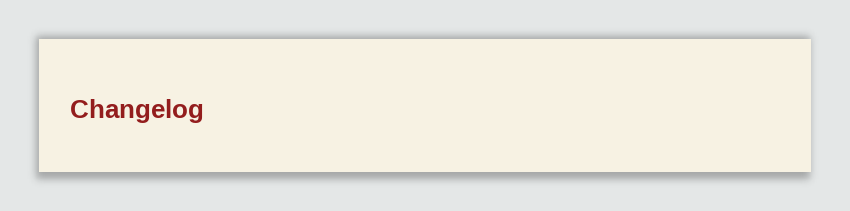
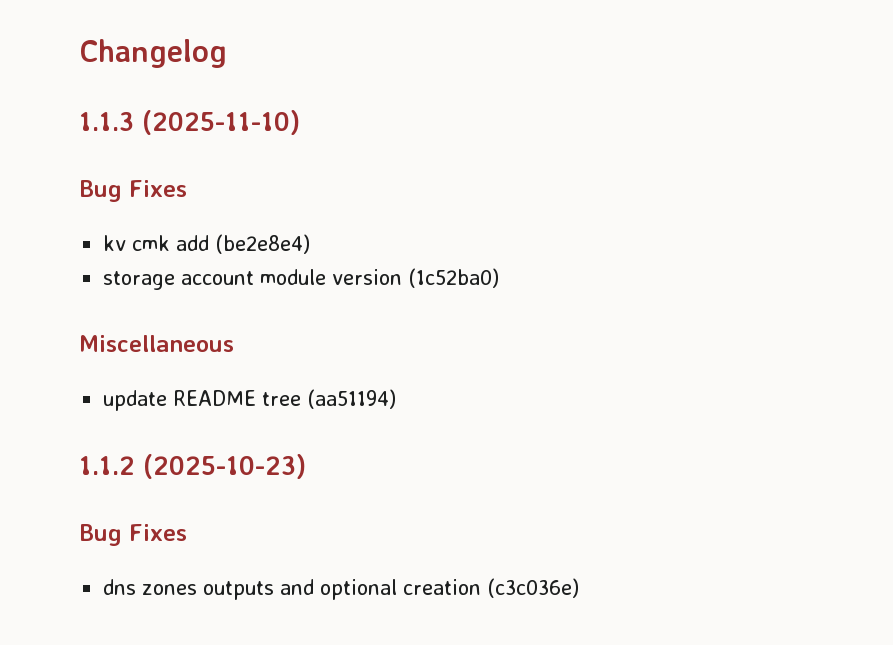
(204, 111) none -> [79,110,300,135] [79,180,187,202] [103,234,311,254] [103,268,500,290] [79,335,234,352] [103,389,397,411] [79,454,306,479] [79,524,187,546] [103,578,580,600] // 1.1.3 (2025-11-10) // Bug Fixes // kv cmk add (be2e8e4) // storage account module version (1c52ba0) // Miscellaneous // update README tree (aa51194) // 1.1.2 (2025-10-23) // Bug Fixes // dns zones outputs and optional creation (c3c036e)

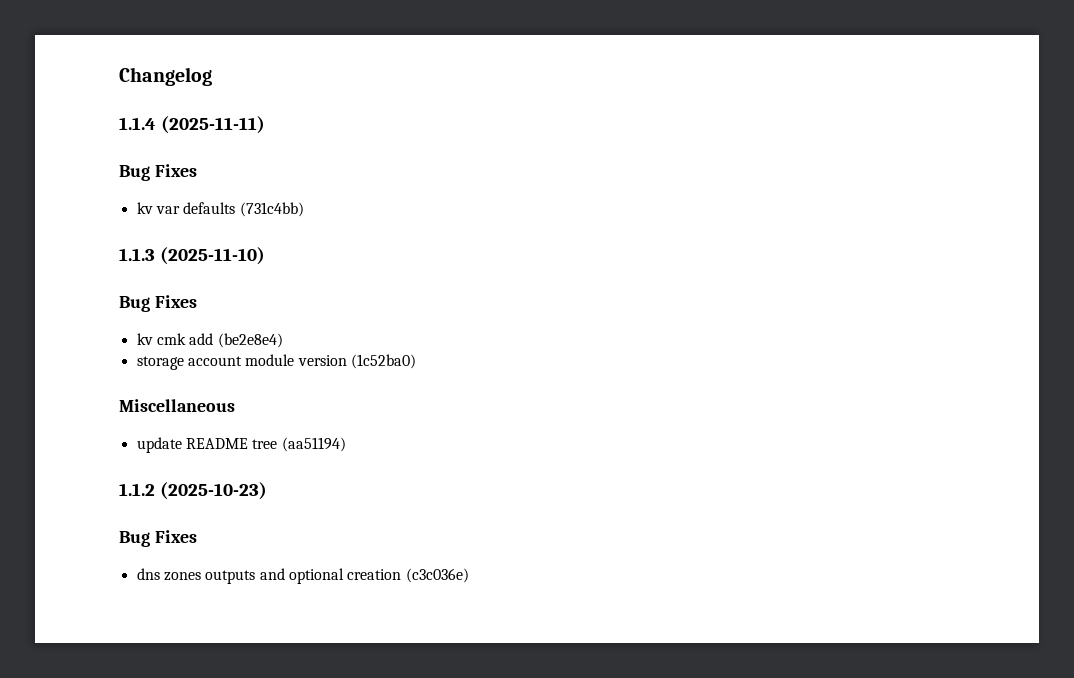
(227, 53) none -> [119,116,265,134] [119,164,197,181] [136,202,304,217] // 1.1.4 (2025-11-11) // Bug Fixes // kv var defaults (731c4bb)

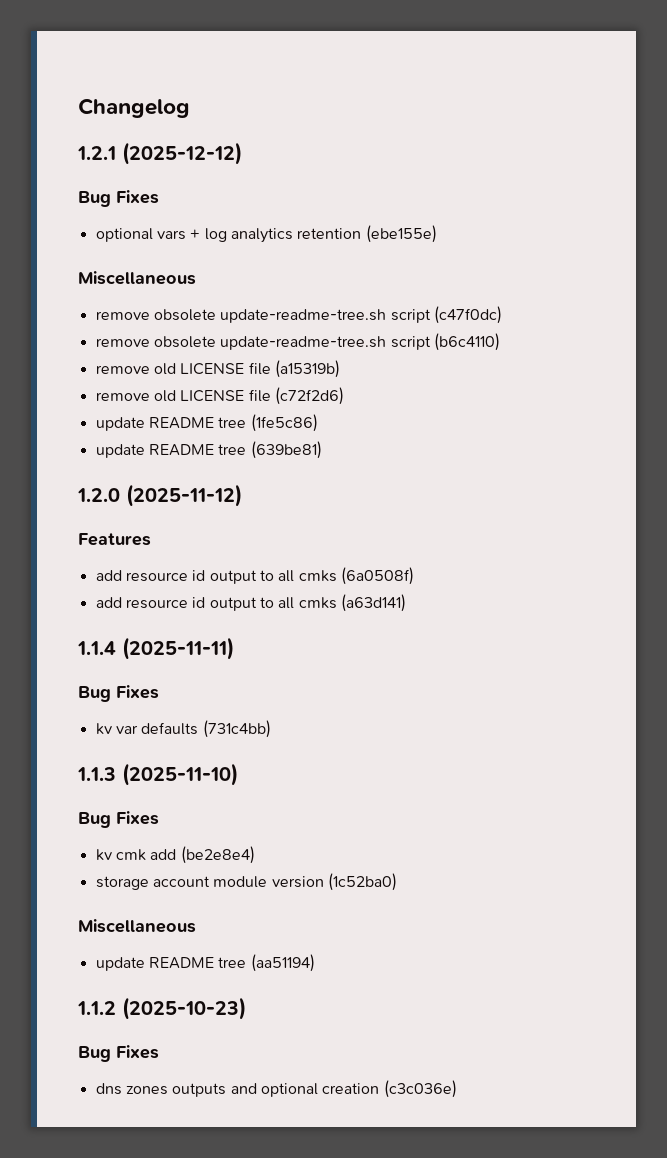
(212, 76) none -> [77,142,242,165] [78,190,159,207] [95,225,437,243] [78,271,196,285] [95,306,502,324] [95,333,500,351] [95,360,340,378] [95,387,344,405] [95,414,318,432] [95,441,322,459] [77,484,242,507] [78,533,151,546] [95,567,414,585] [95,594,406,612] // 1.2.1 (2025-12-12) // Bug Fixes // optional vars + log analytics retention (ebe155e) // Miscellaneous // remove obsolete update-readme-tree.sh script (c47f0dc) // remove obsolete update-readme-tree.sh script (b6c4110) // remove old LICENSE file (a15319b) // remove old LICENSE file (c72f2d6) // update README tree (1fe5c86) // update README tree (639be81) // 1.2.0 (2025-11-12) // Features // add resource id output to all cmks (6a0508f) // add resource id output to all cmks (a63d141)

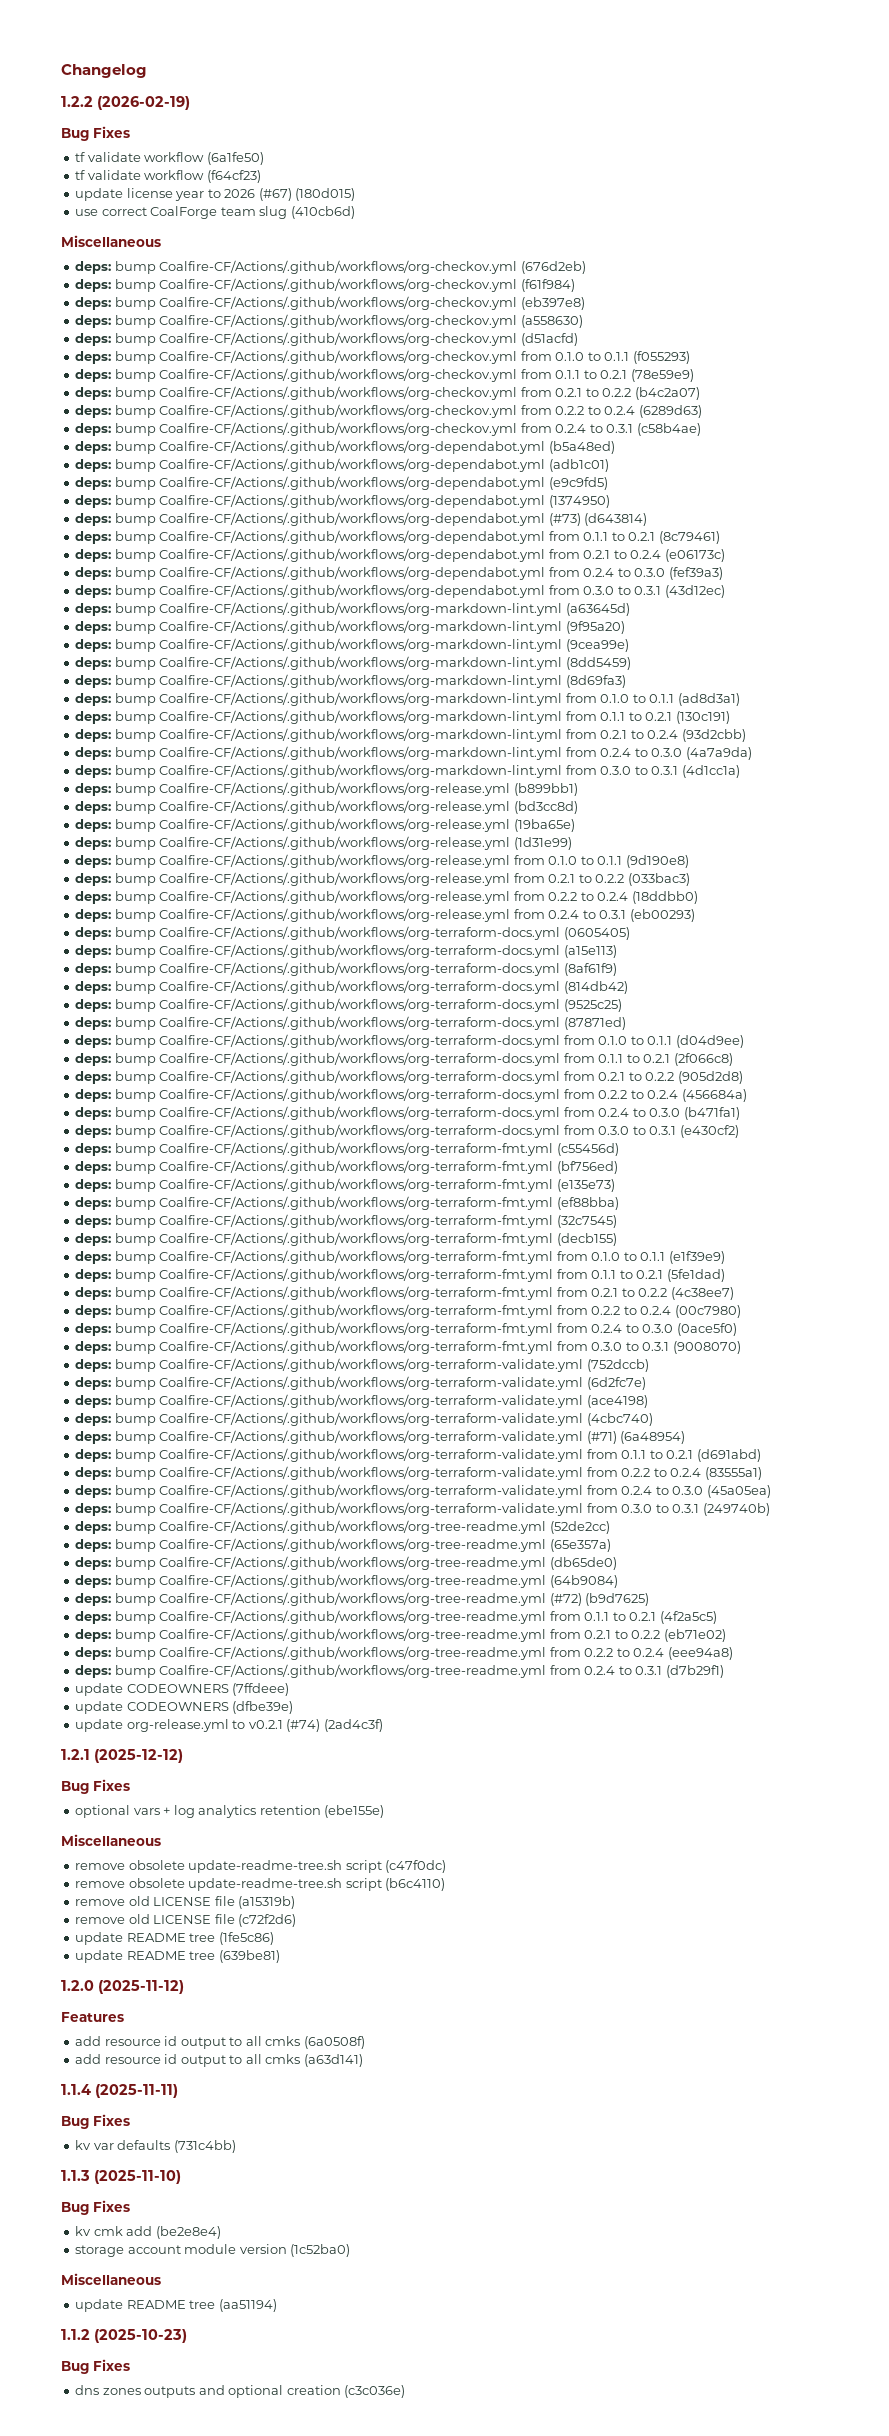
(190, 108) none -> [61,96,190,110] [61,126,130,141] [75,152,264,165] [75,170,261,183] [75,188,356,201] [75,206,355,219] [61,235,161,247] [75,260,586,274] [75,278,575,292] [75,296,585,310] [75,314,583,328] [75,332,578,346] [75,350,690,364] [75,368,694,382] [75,386,700,400] [75,404,702,418] [75,422,701,436] [75,440,615,454] [75,458,609,472] [75,476,608,490] [75,494,610,508] [75,512,648,526] [75,530,720,544] [75,548,725,562] [75,566,723,580] [75,584,725,598] [75,602,630,616] [75,620,625,634] [75,638,629,652] [75,656,631,670] [75,674,626,688] [75,692,740,706] [75,710,730,724] [75,728,746,742] [75,746,752,760] [75,764,740,778] [75,782,578,796] [75,800,578,814] [75,818,575,832] [75,836,572,850] [75,854,689,868] [75,872,690,886] [75,890,698,904] [75,908,695,922] [75,926,630,940] [75,944,617,958] [75,962,617,976] [75,980,628,994] [75,998,622,1012] [75,1016,626,1030] [75,1034,744,1048] [75,1052,733,1066] [75,1070,743,1084] [75,1088,747,1102] [75,1106,740,1120] [75,1124,739,1138] [75,1142,619,1156] [75,1160,618,1174] [75,1178,615,1192] [75,1196,619,1210] [75,1214,617,1228] [75,1232,617,1246] [75,1250,725,1264] [75,1268,725,1282] [75,1286,734,1300] [75,1304,741,1318] [75,1322,737,1336] [75,1340,741,1354] [75,1358,649,1372] [75,1376,646,1390] [75,1394,648,1408] [75,1412,653,1426] [75,1430,686,1444] [75,1448,761,1462] [75,1466,762,1480] [75,1484,771,1498] [75,1502,770,1516] [75,1520,610,1534] [75,1538,611,1552] [75,1556,617,1570] [75,1574,618,1588] [75,1592,650,1606] [75,1610,717,1624] [75,1628,726,1642] [75,1646,733,1660] [75,1664,724,1678] [75,1683,290,1696] [75,1701,294,1714] [75,1719,383,1732] // 1.2.2 (2026-02-19) // Bug Fixes // tf validate workflow (6a1fe50) // tf validate workflow (f64cf23) // update license year to 2026 (#67) (180d015) // use correct CoalForge team slug (410cb6d) // Miscellaneous // deps: bump Coalfire-CF/Actions/.github/workflows/org-checkov.yml (676d2eb) // deps: bump Coalfire-CF/Actions/.github/workflows/org-checkov.yml (f61f984) // deps: bump Coalfire-CF/Actions/.github/workflows/org-checkov.yml (eb397e8) // deps: bump Coalfire-CF/Actions/.github/workflows/org-checkov.yml (a558630) // deps: bump Coalfire-CF/Actions/.github/workflows/org-checkov.yml (d51acfd) // deps: bump Coalfire-CF/Actions/.github/workflows/org-checkov.yml from 0.1.0 to 0.1.1 (f055293) // deps: bump Coalfire-CF/Actions/.github/workflows/org-checkov.yml from 0.1.1 to 0.2.1 (78e59e9) // deps: bump Coalfire-CF/Actions/.github/workflows/org-checkov.yml from 0.2.1 to 0.2.2 (b4c2a07) // deps: bump Coalfire-CF/Actions/.github/workflows/org-checkov.yml from 0.2.2 to 0.2.4 (6289d63) // deps: bump Coalfire-CF/Actions/.github/workflows/org-checkov.yml from 0.2.4 to 0.3.1 (c58b4ae) // deps: bump Coalfire-CF/Actions/.github/workflows/org-dependabot.yml (b5a48ed) // deps: bump Coalfire-CF/Actions/.github/workflows/org-dependabot.yml (adb1c01) // deps: bump Coalfire-CF/Actions/.github/workflows/org-dependabot.yml (e9c9fd5) // deps: bump Coalfire-CF/Actions/.github/workflows/org-dependabot.yml (1374950) // deps: bump Coalfire-CF/Actions/.github/workflows/org-dependabot.yml (#73) (d643814) // deps: bump Coalfire-CF/Actions/.github/workflows/org-dependabot.yml from 0.1.1 to 0.2.1 (8c79461) // deps: bump Coalfire-CF/Actions/.github/workflows/org-dependabot.yml from 0.2.1 to 0.2.4 (e06173c) // deps: bump Coalfire-CF/Actions/.github/workflows/org-dependabot.yml from 0.2.4 to 0.3.0 (fef39a3) // deps: bump Coalfire-CF/Actions/.github/workflows/org-dependabot.yml from 0.3.0 to 0.3.1 (43d12ec) // deps: bump Coalfire-CF/Actions/.github/workflows/org-markdown-lint.yml (a63645d) // deps: bump Coalfire-CF/Actions/.github/workflows/org-markdown-lint.yml (9f95a20) // deps: bump Coalfire-CF/Actions/.github/workflows/org-markdown-lint.yml (9cea99e) // deps: bump Coalfire-CF/Actions/.github/workflows/org-markdown-lint.yml (8dd5459) // deps: bump Coalfire-CF/Actions/.github/workflows/org-markdown-lint.yml (8d69fa3) // deps: bump Coalfire-CF/Actions/.github/workflows/org-markdown-lint.yml from 0.1.0 to 0.1.1 (ad8d3a1) // deps: bump Coalfire-CF/Actions/.github/workflows/org-markdown-lint.yml from 0.1.1 to 0.2.1 (130c191) // deps: bump Coalfire-CF/Actions/.github/workflows/org-markdown-lint.yml from 0.2.1 to 0.2.4 (93d2cbb) // deps: bump Coalfire-CF/Actions/.github/workflows/org-markdown-lint.yml from 0.2.4 to 0.3.0 (4a7a9da) // deps: bump Coalfire-CF/Actions/.github/workflows/org-markdown-lint.yml from 0.3.0 to 0.3.1 (4d1cc1a) // deps: bump Coalfire-CF/Actions/.github/workflows/org-release.yml (b899bb1) // deps: bump Coalfire-CF/Actions/.github/workflows/org-release.yml (bd3cc8d) // deps: bump Coalfire-CF/Actions/.github/workflows/org-release.yml (19ba65e) // deps: bump Coalfire-CF/Actions/.github/workflows/org-release.yml (1d31e99) // deps: bump Coalfire-CF/Actions/.github/workflows/org-release.yml from 0.1.0 to 0.1.1 (9d190e8) // deps: bump Coalfire-CF/Actions/.github/workflows/org-release.yml from 0.2.1 to 0.2.2 (033bac3) // deps: bump Coalfire-CF/Actions/.github/workflows/org-release.yml from 0.2.2 to 0.2.4 (18ddbb0) // deps: bump Coalfire-CF/Actions/.github/workflows/org-release.yml from 0.2.4 to 0.3.1 (eb00293) // deps: bump Coalfire-CF/Actions/.github/workflows/org-terraform-docs.yml (0605405) // deps: bump Coalfire-CF/Actions/.github/workflows/org-terraform-docs.yml (a15e113) // deps: bump Coalfire-CF/Actions/.github/workflows/org-terraform-docs.yml (8af61f9) // deps: bump Coalfire-CF/Actions/.github/workflows/org-terraform-docs.yml (814db42) // deps: bump Coalfire-CF/Actions/.github/workflows/org-terraform-docs.yml (9525c25) // deps: bump Coalfire-CF/Actions/.github/workflows/org-terraform-docs.yml (87871ed) // deps: bump Coalfire-CF/Actions/.github/workflows/org-terraform-docs.yml from 0.1.0 to 0.1.1 (d04d9ee) // deps: bump Coalfire-CF/Actions/.github/workflows/org-terraform-docs.yml from 0.1.1 to 0.2.1 (2f066c8) // deps: bump Coalfire-CF/Actions/.github/workflows/org-terraform-docs.yml from 0.2.1 to 0.2.2 (905d2d8) // deps: bump Coalfire-CF/Actions/.github/workflows/org-terraform-docs.yml from 0.2.2 to 0.2.4 (456684a) // deps: bump Coalfire-CF/Actions/.github/workflows/org-terraform-docs.yml from 0.2.4 to 0.3.0 (b471fa1) // deps: bump Coalfire-CF/Actions/.github/workflows/org-terraform-docs.yml from 0.3.0 to 0.3.1 (e430cf2) // deps: bump Coalfire-CF/Actions/.github/workflows/org-terraform-fmt.yml (c55456d) // deps: bump Coalfire-CF/Actions/.github/workflows/org-terraform-fmt.yml (bf756ed) // deps: bump Coalfire-CF/Actions/.github/workflows/org-terraform-fmt.yml (e135e73) // deps: bump Coalfire-CF/Actions/.github/workflows/org-terraform-fmt.yml (ef88bba) // deps: bump Coalfire-CF/Actions/.github/workflows/org-terraform-fmt.yml (32c7545) // deps: bump Coalfire-CF/Actions/.github/workflows/org-terraform-fmt.yml (decb155) // deps: bump Coalfire-CF/Actions/.github/workflows/org-terraform-fmt.yml from 0.1.0 to 0.1.1 (e1f39e9) // deps: bump Coalfire-CF/Actions/.github/workflows/org-terraform-fmt.yml from 0.1.1 to 0.2.1 (5fe1dad) // deps: bump Coalfire-CF/Actions/.github/workflows/org-terraform-fmt.yml from 0.2.1 to 0.2.2 (4c38ee7) // deps: bump Coalfire-CF/Actions/.github/workflows/org-terraform-fmt.yml from 0.2.2 to 0.2.4 (00c7980) // deps: bump Coalfire-CF/Actions/.github/workflows/org-terraform-fmt.yml from 0.2.4 to 0.3.0 (0ace5f0) // deps: bump Coalfire-CF/Actions/.github/workflows/org-terraform-fmt.yml from 0.3.0 to 0.3.1 (9008070) // deps: bump Coalfire-CF/Actions/.github/workflows/org-terraform-validate.yml (752dccb) // deps: bump Coalfire-CF/Actions/.github/workflows/org-terraform-validate.yml (6d2fc7e) // deps: bump Coalfire-CF/Actions/.github/workflows/org-terraform-validate.yml (ace4198) // deps: bump Coalfire-CF/Actions/.github/workflows/org-terraform-validate.yml (4cbc740) // deps: bump Coalfire-CF/Actions/.github/workflows/org-terraform-validate.yml (#71) (6a48954) // deps: bump Coalfire-CF/Actions/.github/workflows/org-terraform-validate.yml from 0.1.1 to 0.2.1 (d691abd) // deps: bump Coalfire-CF/Actions/.github/workflows/org-terraform-validate.yml from 0.2.2 to 0.2.4 (83555a1) // deps: bump Coalfire-CF/Actions/.github/workflows/org-terraform-validate.yml from 0.2.4 to 0.3.0 (45a05ea) // deps: bump Coalfire-CF/Actions/.github/workflows/org-terraform-validate.yml from 0.3.0 to 0.3.1 (249740b) // deps: bump Coalfire-CF/Actions/.github/workflows/org-tree-readme.yml (52de2cc) // deps: bump Coalfire-CF/Actions/.github/workflows/org-tree-readme.yml (65e357a) // deps: bump Coalfire-CF/Actions/.github/workflows/org-tree-readme.yml (db65de0) // deps: bump Coalfire-CF/Actions/.github/workflows/org-tree-readme.yml (64b9084) // deps: bump Coalfire-CF/Actions/.github/workflows/org-tree-readme.yml (#72) (b9d7625) // deps: bump Coalfire-CF/Actions/.github/workflows/org-tree-readme.yml from 0.1.1 to 0.2.1 (4f2a5c5) // deps: bump Coalfire-CF/Actions/.github/workflows/org-tree-readme.yml from 0.2.1 to 0.2.2 (eb71e02) // deps: bump Coalfire-CF/Actions/.github/workflows/org-tree-readme.yml from 0.2.2 to 0.2.4 (eee94a8) // deps: bump Coalfire-CF/Actions/.github/workflows/org-tree-readme.yml from 0.2.4 to 0.3.1 (d7b29f1) // update CODEOWNERS (7ffdeee) // update CODEOWNERS (dfbe39e) // update org-release.yml to v0.2.1 (#74) (2ad4c3f)

